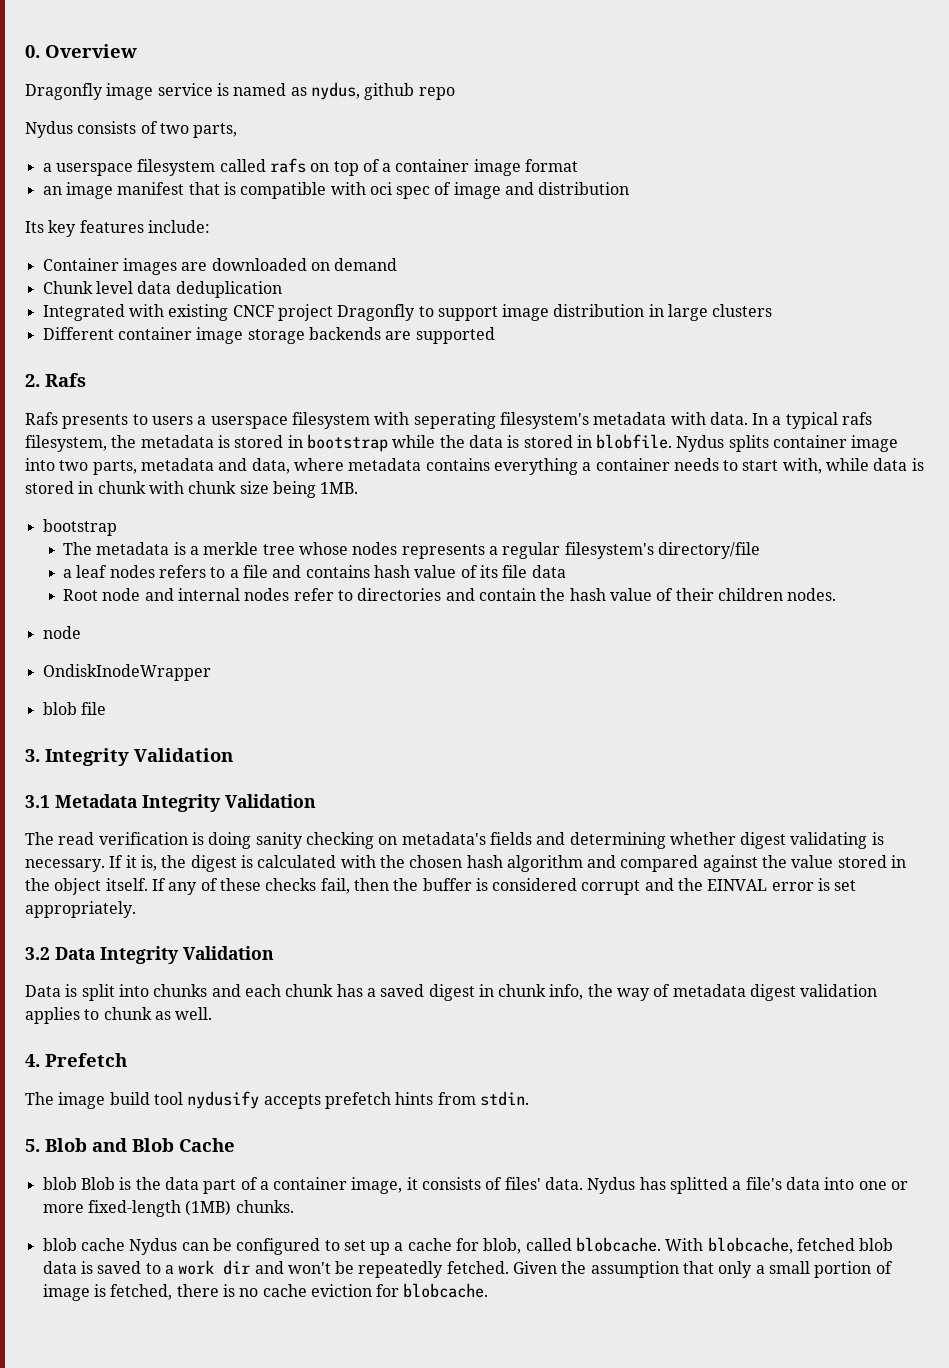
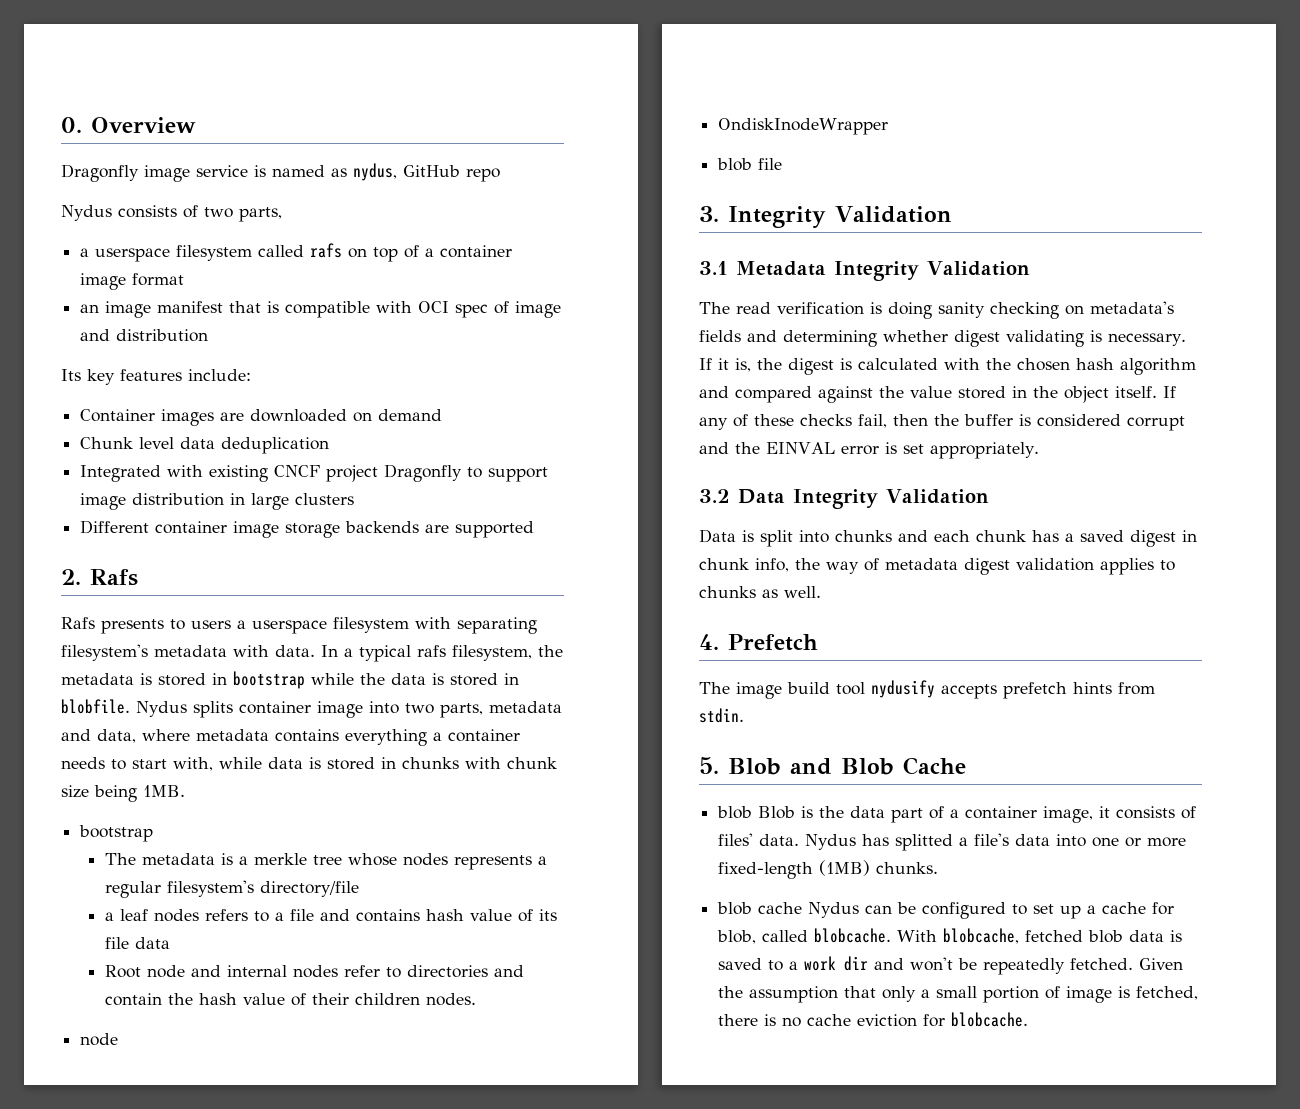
[364,83,415,100] github -> [403,165,460,177] GitHub
[369,182,392,195] oci -> [418,301,450,313] OCI
[413,412,496,429] seperating -> [457,617,537,634] separating
[97,481,146,494] chunk -> [402,757,459,769] chunks
[103,1007,152,1020] chunk -> [699,586,756,598] chunks

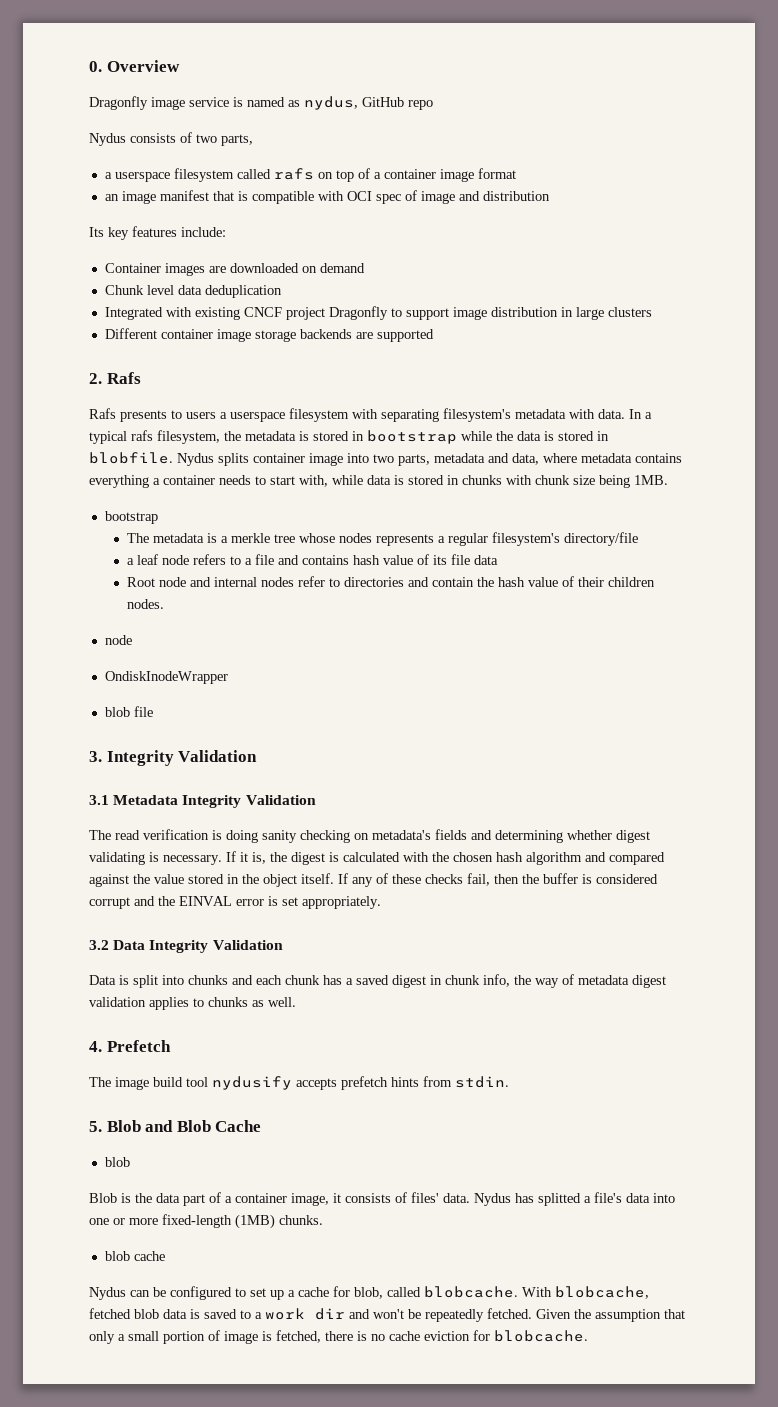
[153,909,199,922] nodes -> [161,555,189,565] node
(753, 812) none -> (130, 1162) //
(803, 908) none -> (165, 1256) //

